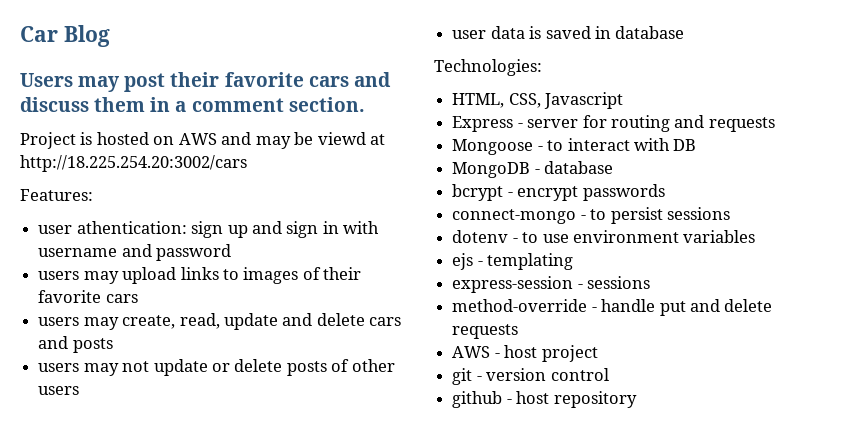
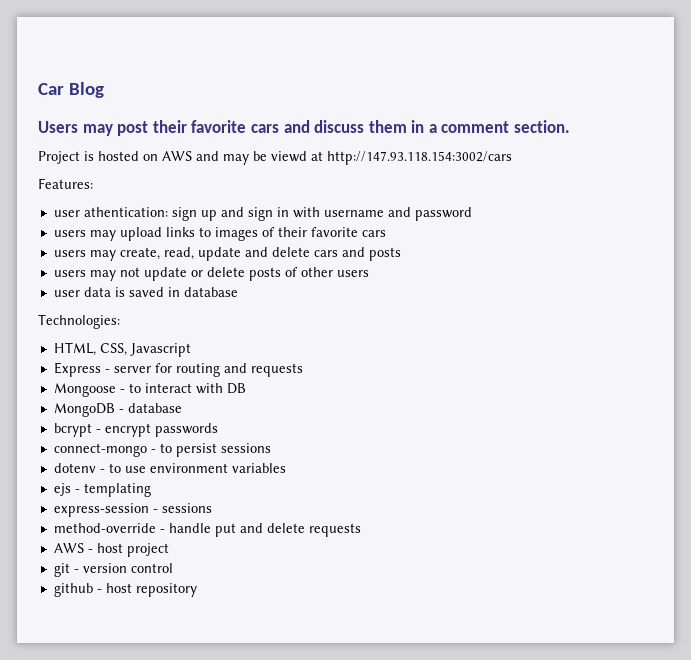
[20,155,247,172] http://18.225.254.20:3002/cars -> [327,151,512,165] http://147.93.118.154:3002/cars

